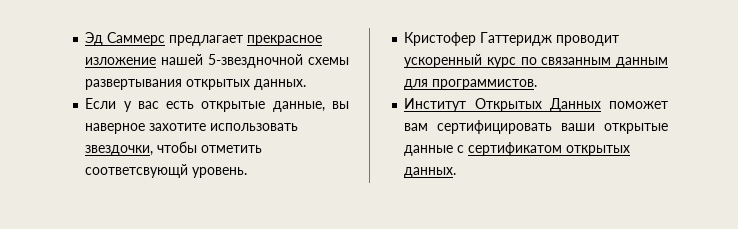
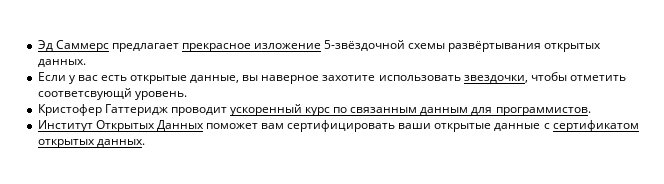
[161,54,349,68] [85,79,183,90] нашей 5-звездночной схемы развертывания -> [324,40,542,52] 5-звёздочной схемы развёртывания

